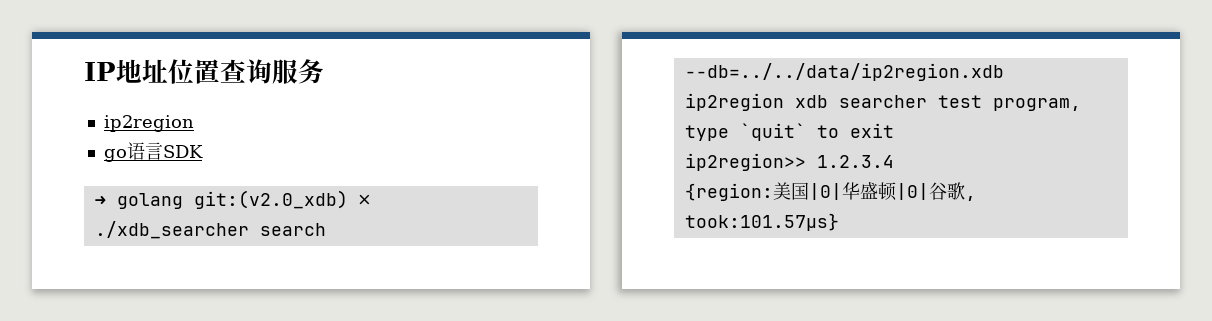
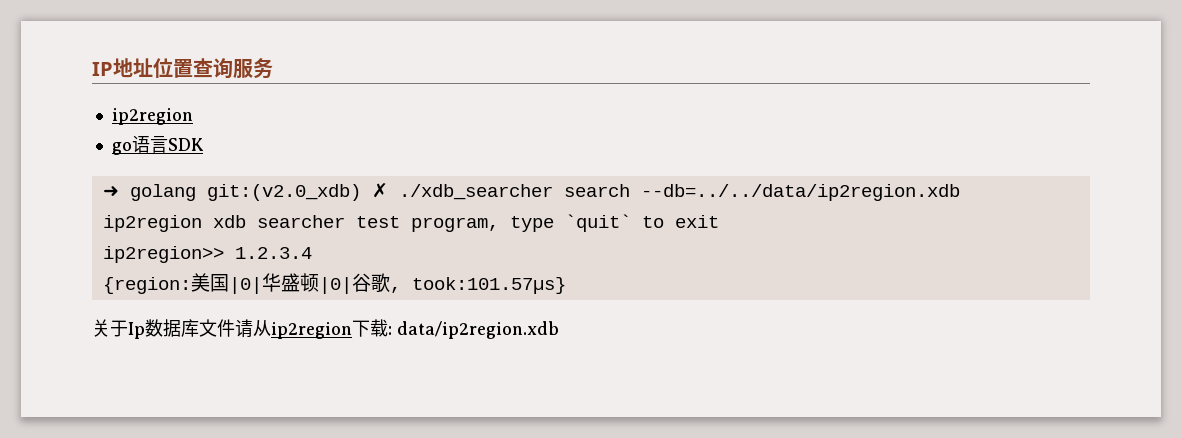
(839, 222) none -> [92,319,559,339] // 关于Ip数据库文件请从ip2region下载: data/ip2region.xdb

